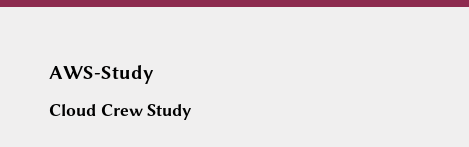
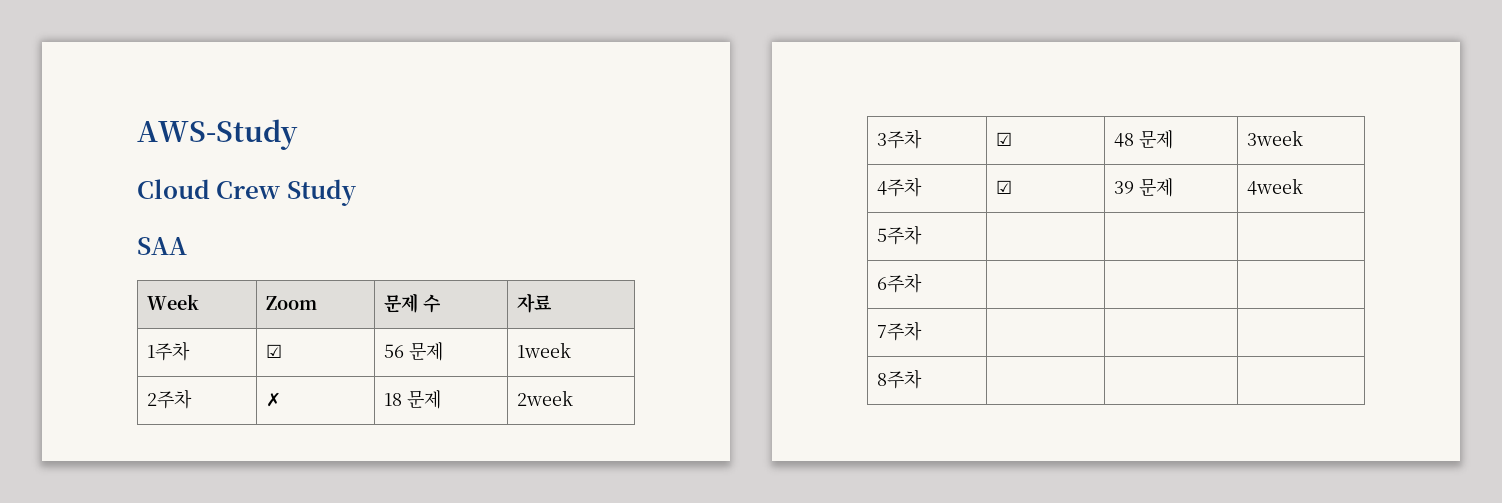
(193, 112) none -> [137,237,187,255] [147,294,200,310] [266,296,318,310] [384,293,442,313] [517,293,553,313] [147,341,191,361] [266,344,283,358] [384,342,444,361] [517,342,572,358] [147,389,193,409] [266,392,282,407] [384,390,442,409] [517,390,574,406] [877,129,923,149] [996,132,1013,146] [1114,130,1174,149] [1247,130,1304,146] [877,177,923,197] [996,180,1013,194] [1114,178,1174,197] [1247,178,1304,195] [877,225,923,245] [877,273,923,293] [877,321,923,341] [877,369,923,389] // SAA // Week | Zoom | 문제 수 | 자료 // 1주차 | ☑ | 56 문제 | 1week // 2주차 | ✗ | 18 문제 | 2week // 3주차 | ☑ | 48 문제 | 3week // 4주차 | ☑ | 39 문제 | 4week // 5주차 | | | // 6주차 | | | // 7주차 | | | // 8주차 | | |

